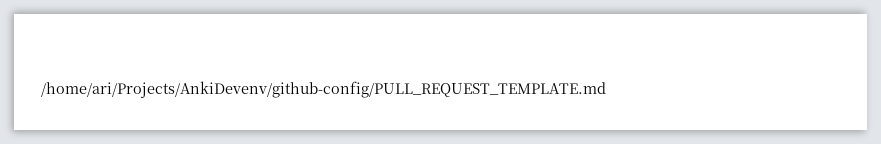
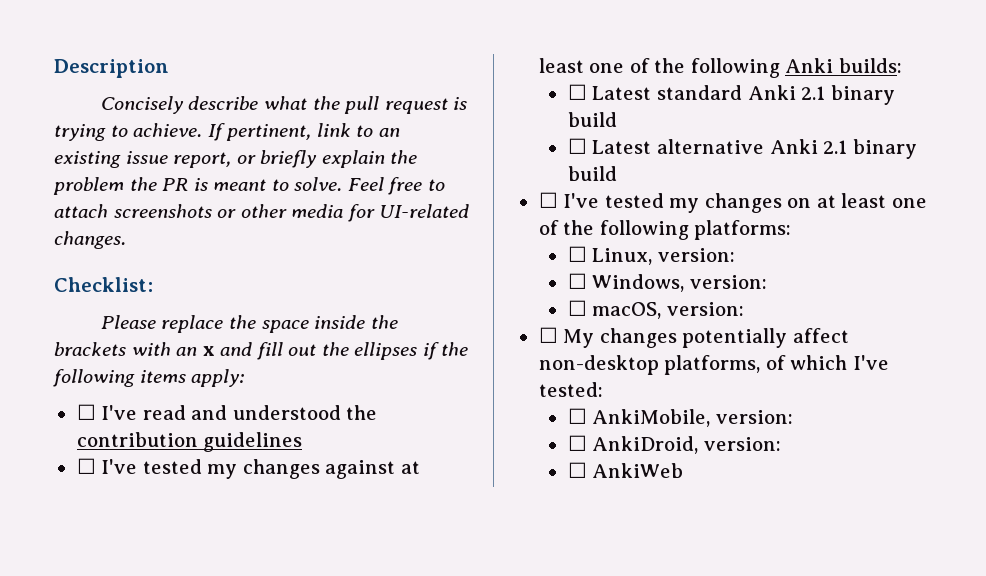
[41,81,606,98] /home/ari/Projects/AnkiDevenv/github-config/PULL_REQUEST_TEMPLATE.md -> [54,59,169,78] [100,96,468,114] [54,123,400,141] [54,150,418,168] [53,177,445,195] [54,204,470,222] [54,231,126,249] [54,277,153,292] [100,315,398,333] [54,342,469,360] [53,369,245,387] [76,404,378,420] [76,432,303,452] [76,458,420,479] [538,58,902,78] [567,84,895,105] [567,112,617,127] [567,138,917,159] [567,166,617,181] [538,192,927,213] [538,220,792,240] [567,246,735,265] [567,273,767,292] [567,300,744,319] [538,327,849,348] [538,355,889,375] [538,382,603,397] [567,408,793,427] [567,435,781,454] [567,462,684,478] Description // Concisely describe what the pull request is trying to achieve. If pertinent, link to an existing issue report, or briefly explain the problem the PR is meant to solve. Feel free to attach screenshots or other media for UI-related changes. // Checklist: // Please replace the space inside the brackets with an x and fill out the ellipses if the following items apply: // ☐ I've read and understood the contribution guidelines // ☐ I've tested my changes against at least one of the following Anki builds: // ☐ Latest standard Anki 2.1 binary build // ☐ Latest alternative Anki 2.1 binary build // ☐ I've tested my changes on at least one of the following platforms: // ☐ Linux, version: // ☐ Windows, version: // ☐ macOS, version: // ☐ My changes potentially affect non-desktop platforms, of which I've tested: // ☐ AnkiMobile, version: // ☐ AnkiDroid, version: // ☐ AnkiWeb

